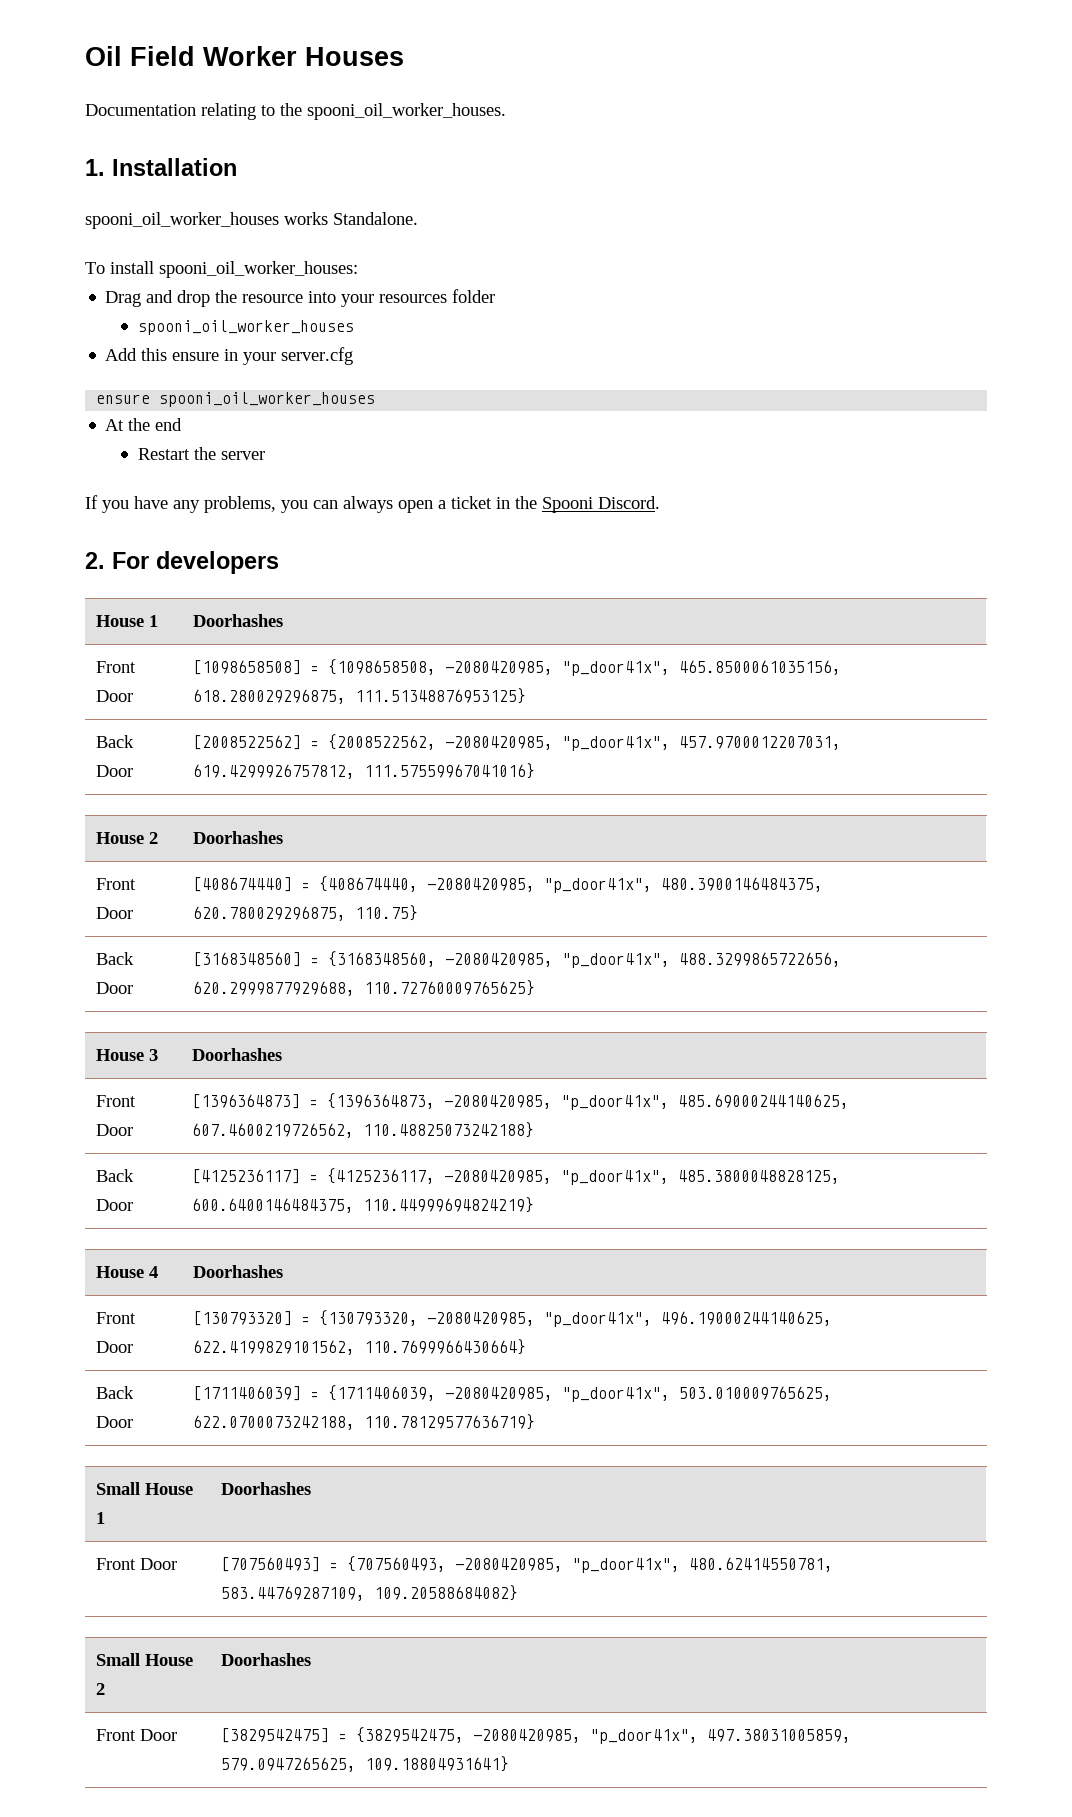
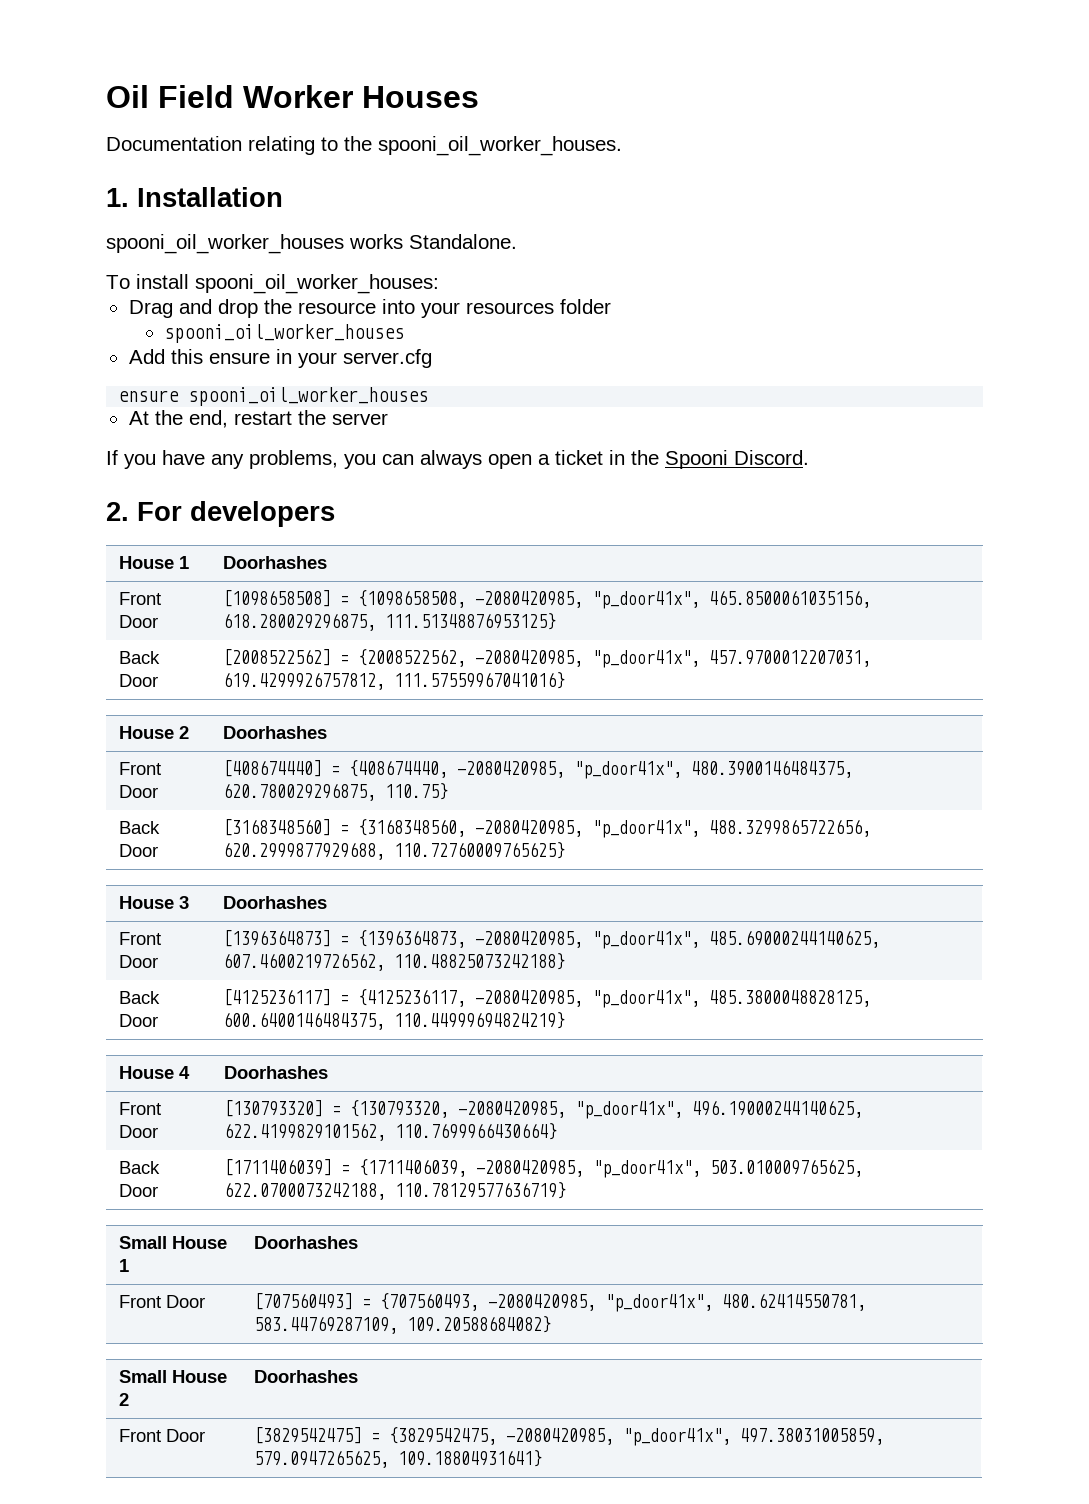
[155,418,183,431] [137,448,190,460] end // Restart -> [188,410,292,428] end, restart

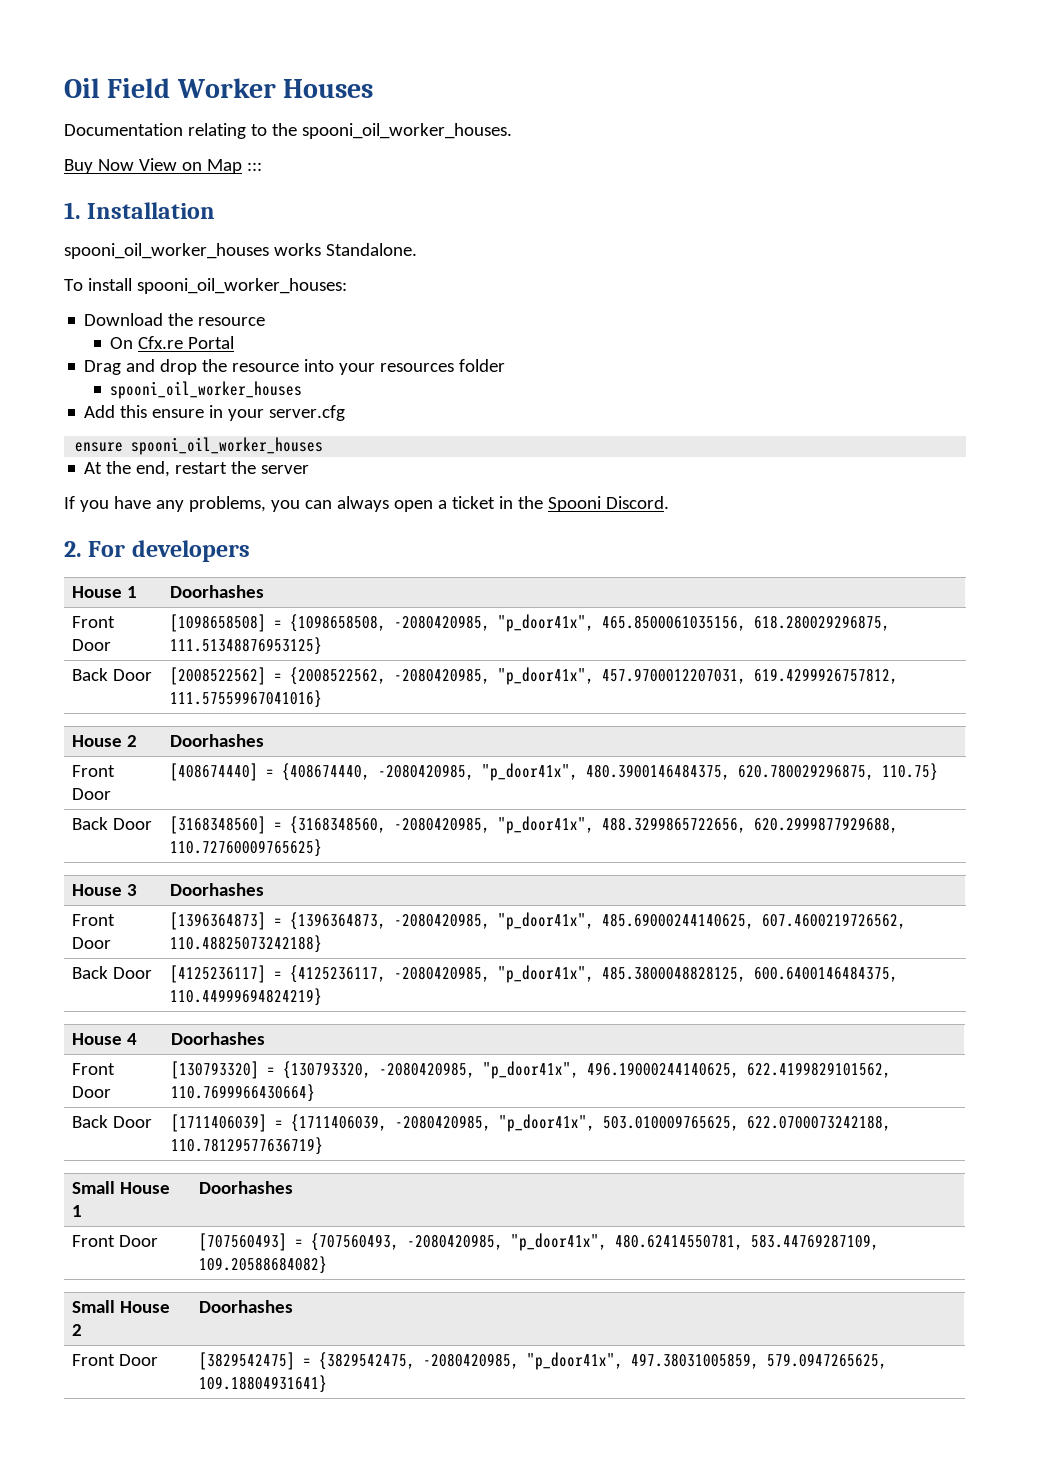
(622, 146) none -> [64,158,262,174] // Buy Now View on Map :::
(439, 284) none -> [84,313,266,326] [110,336,235,349] // Download the resource // On Cfx.re Portal

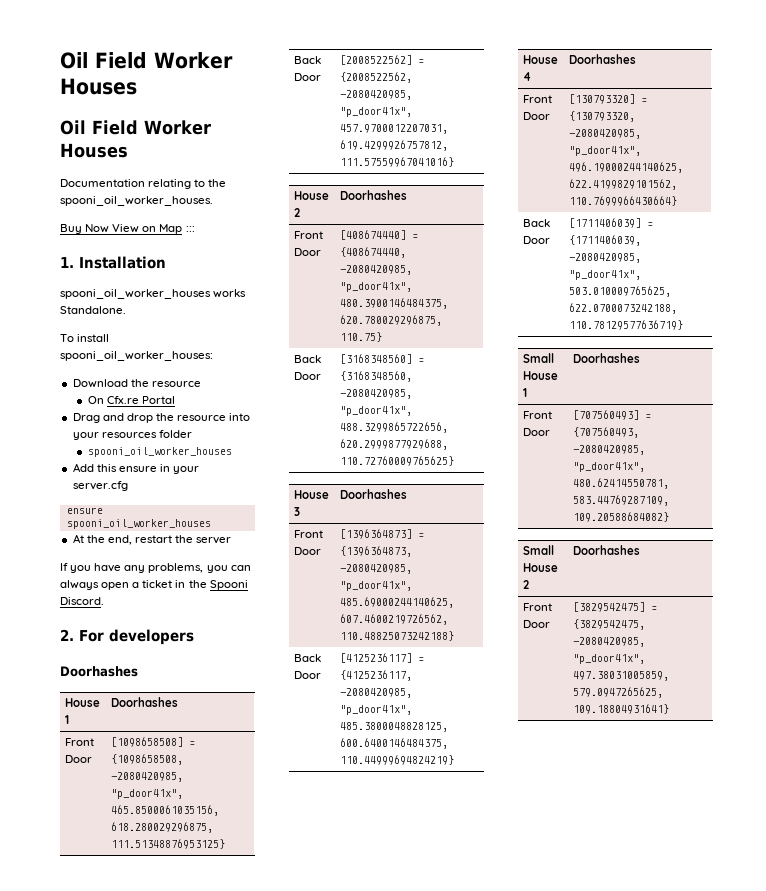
[64,78,374,98] Oil Field Worker Houses -> [60,52,233,69] [60,78,137,95] [60,120,211,135] [60,143,128,158] Oil Field Worker Houses // Oil Field Worker Houses
(250, 551) none -> [60,666,138,677] // Doorhashes

